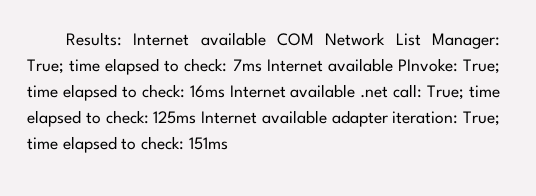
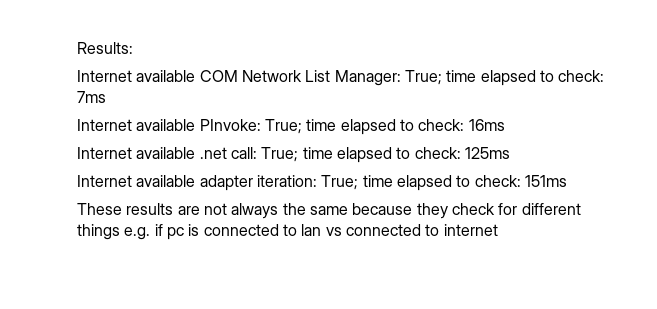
(123, 39) none -> (133, 48) //
(262, 65) none -> (106, 97) //
(225, 91) none -> (505, 125) //
(197, 117) none -> (510, 153) //
(228, 143) none -> [77,203,581,219] [77,224,498,240] // These results are not always the same because they check for different things e.g. if pc is connected to lan vs connected to internet

